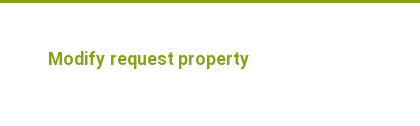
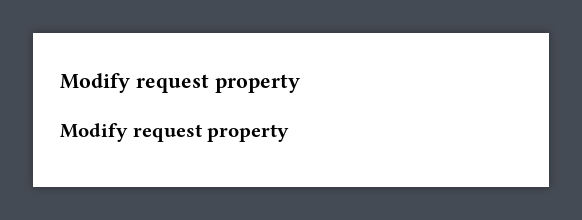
[48,51,250,69] Modify request property -> [60,73,300,93] [60,123,290,142] Modify request property // Modify request property

